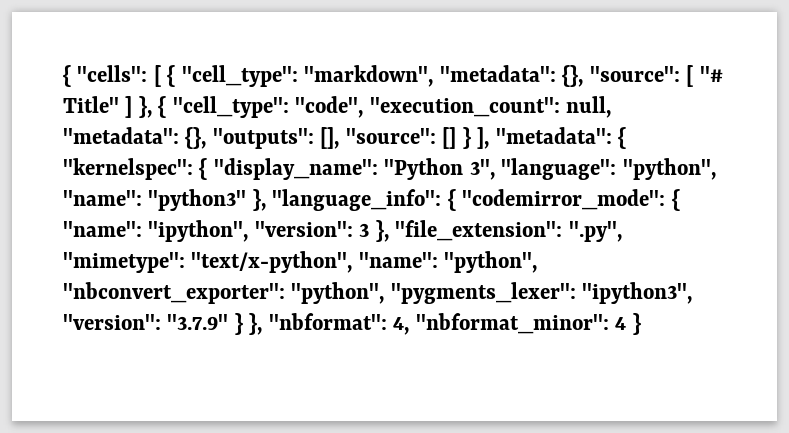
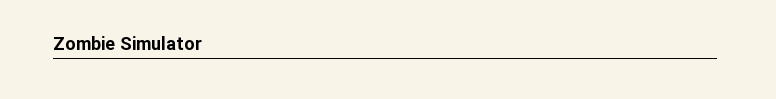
[63,65,723,87] [63,96,612,118] [63,127,627,149] [63,158,716,180] [63,189,680,211] [63,220,622,242] [63,251,538,273] [63,282,693,304] [63,313,641,335] { "cells": [ { "cell_type": "markdown", "metadata": {}, "source": [ "# Title" ] }, { "cell_type": "code", "execution_count": null, "metadata": {}, "outputs": [], "source": [] } ], "metadata": { "kernelspec": { "display_name": "Python 3", "language": "python", "name": "python3" }, "language_info": { "codemirror_mode": { "name": "ipython", "version": 3 }, "file_extension": ".py", "mimetype": "text/x-python", "name": "python", "nbconvert_exporter": "python", "pygments_lexer": "ipython3", "version": "3.7.9" } }, "nbformat": 4, "nbformat_minor": 4 } -> [53,36,202,50] Zombie Simulator

